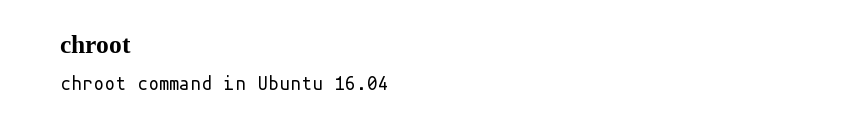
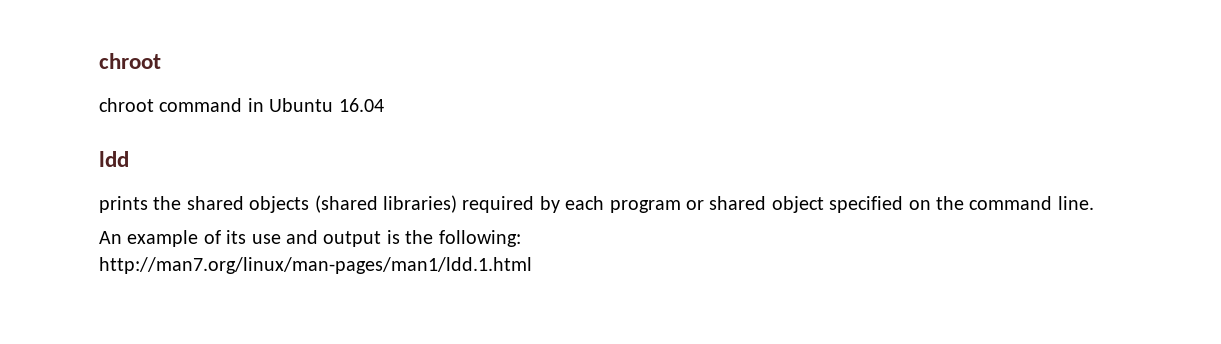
(389, 83) none -> [99,151,129,167] [99,195,1094,213] [99,230,521,247] [99,257,532,274] // ldd // prints the shared objects (shared libraries) required by each program or shared object specified on the command line. // An example of its use and output is the following: // http://man7.org/linux/man-pages/man1/ldd.1.html

